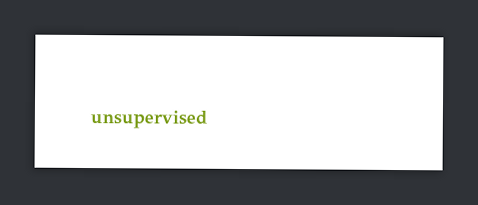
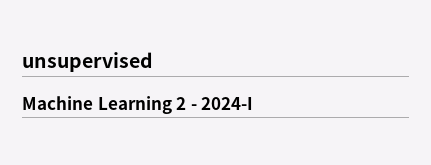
(208, 119) none -> [22,96,254,114] // Machine Learning 2 - 2024-I

